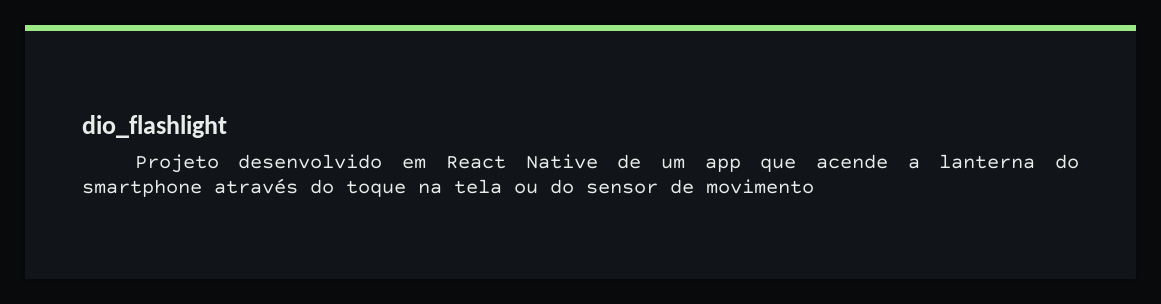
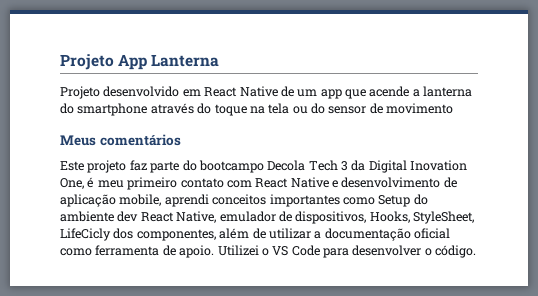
[82,115,227,138] dio_flashlight -> [60,54,220,70] Projeto App Lanterna
(814, 186) none -> [60,134,181,146] [60,160,468,173] [60,177,457,190] [60,194,428,207] [60,211,474,224] [60,228,450,241] [60,245,477,258] // Meus comentários // Este projeto faz parte do bootcampo Decola Tech 3 da Digital Inovation One, é meu primeiro contato com React Native e desenvolvimento de aplicação mobile, aprendi conceitos importantes como Setup do ambiente dev React Native, emulador de dispositivos, Hooks, StyleSheet, LifeCicly dos componentes, além de utilizar a documentação oficial como ferramenta de apoio. Utilizei o VS Code para desenvolver o código.

